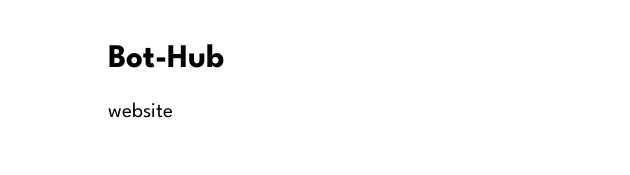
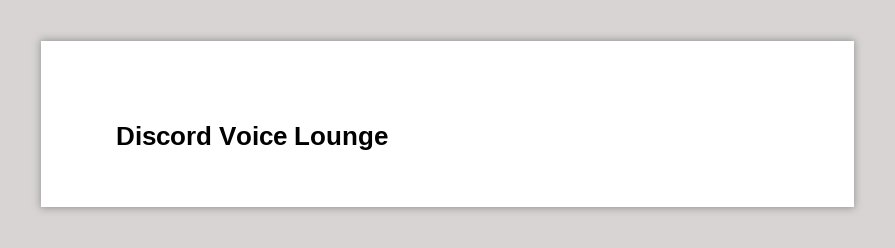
[108,44,224,68] [108,102,173,118] Bot-Hub // website -> [116,126,389,150] Discord Voice Lounge

